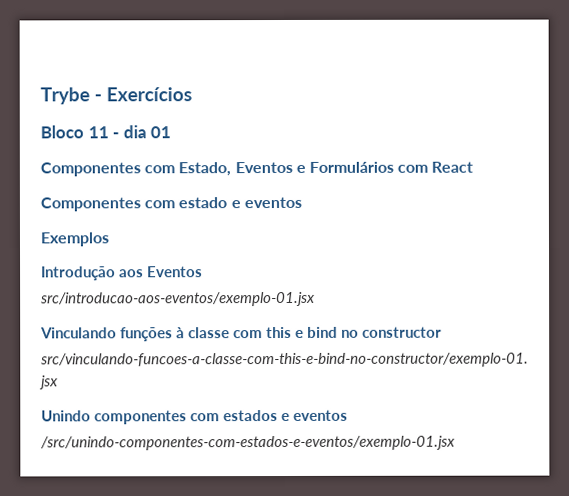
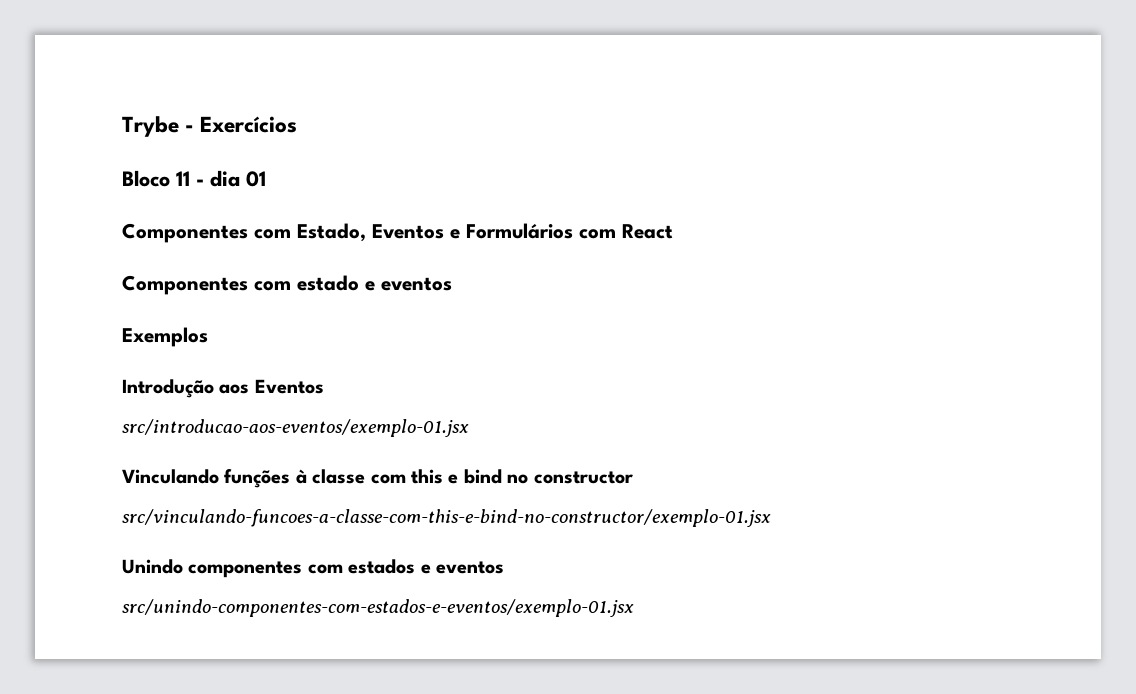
[40,435,455,451] /src/unindo-componentes-com-estados-e-eventos/exemplo-01.jsx -> [122,599,634,617] src/unindo-componentes-com-estados-e-eventos/exemplo-01.jsx

